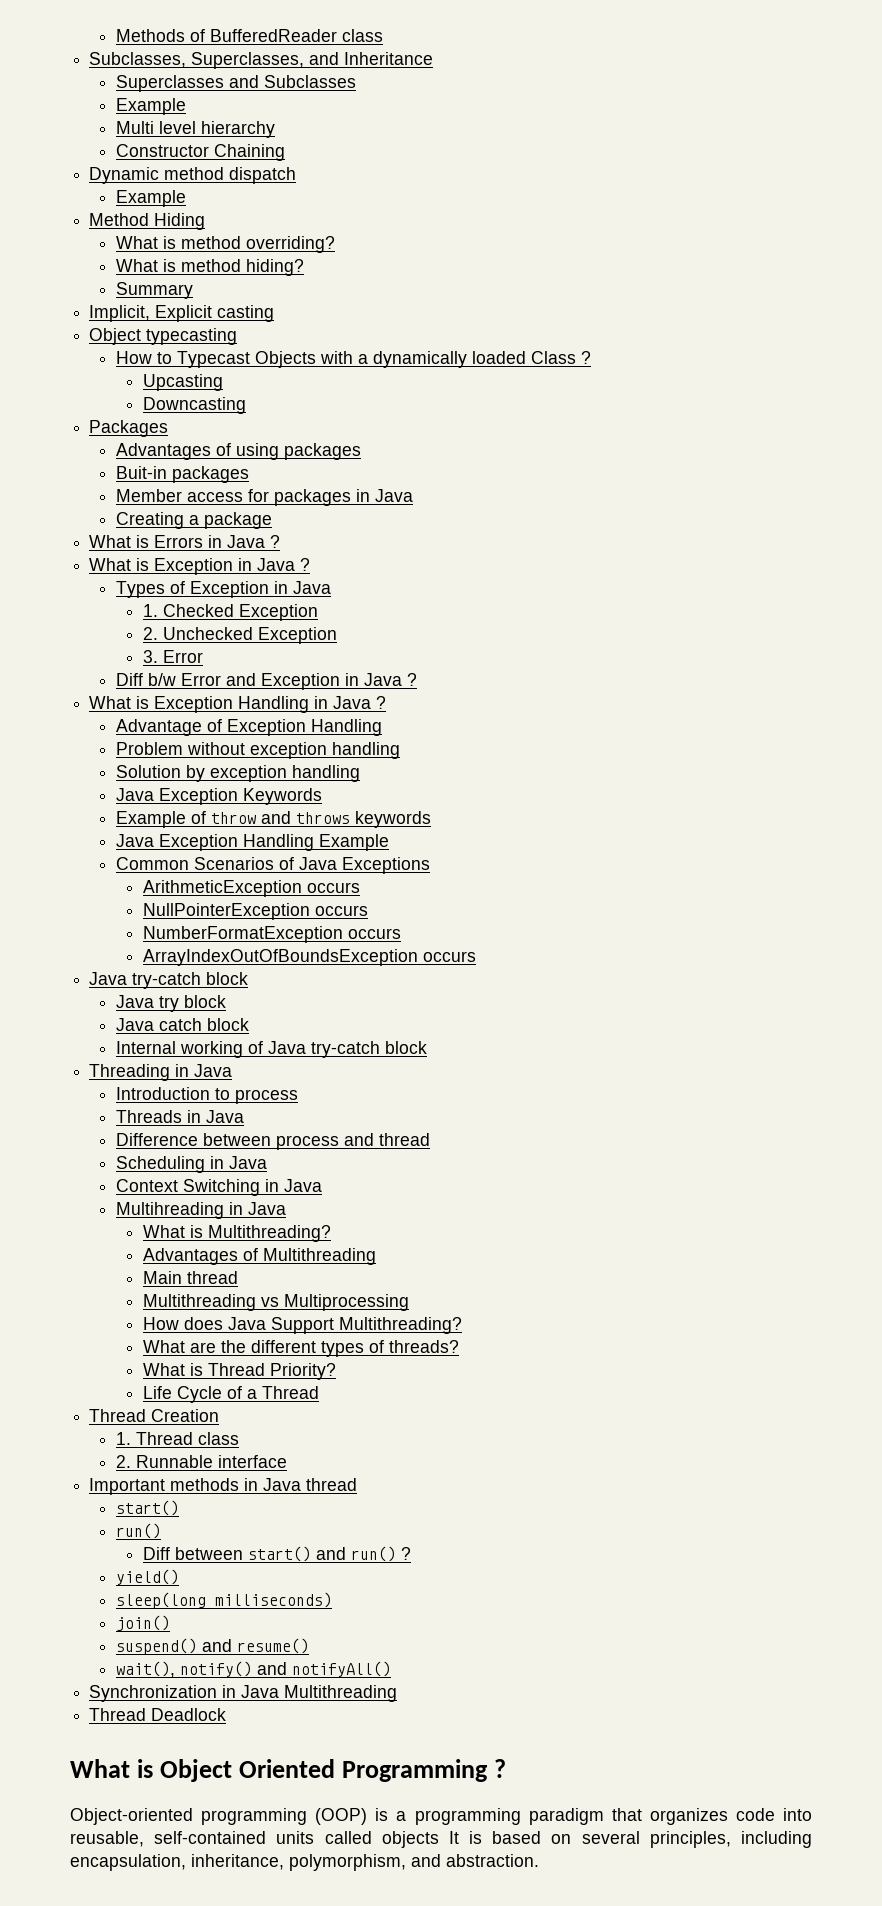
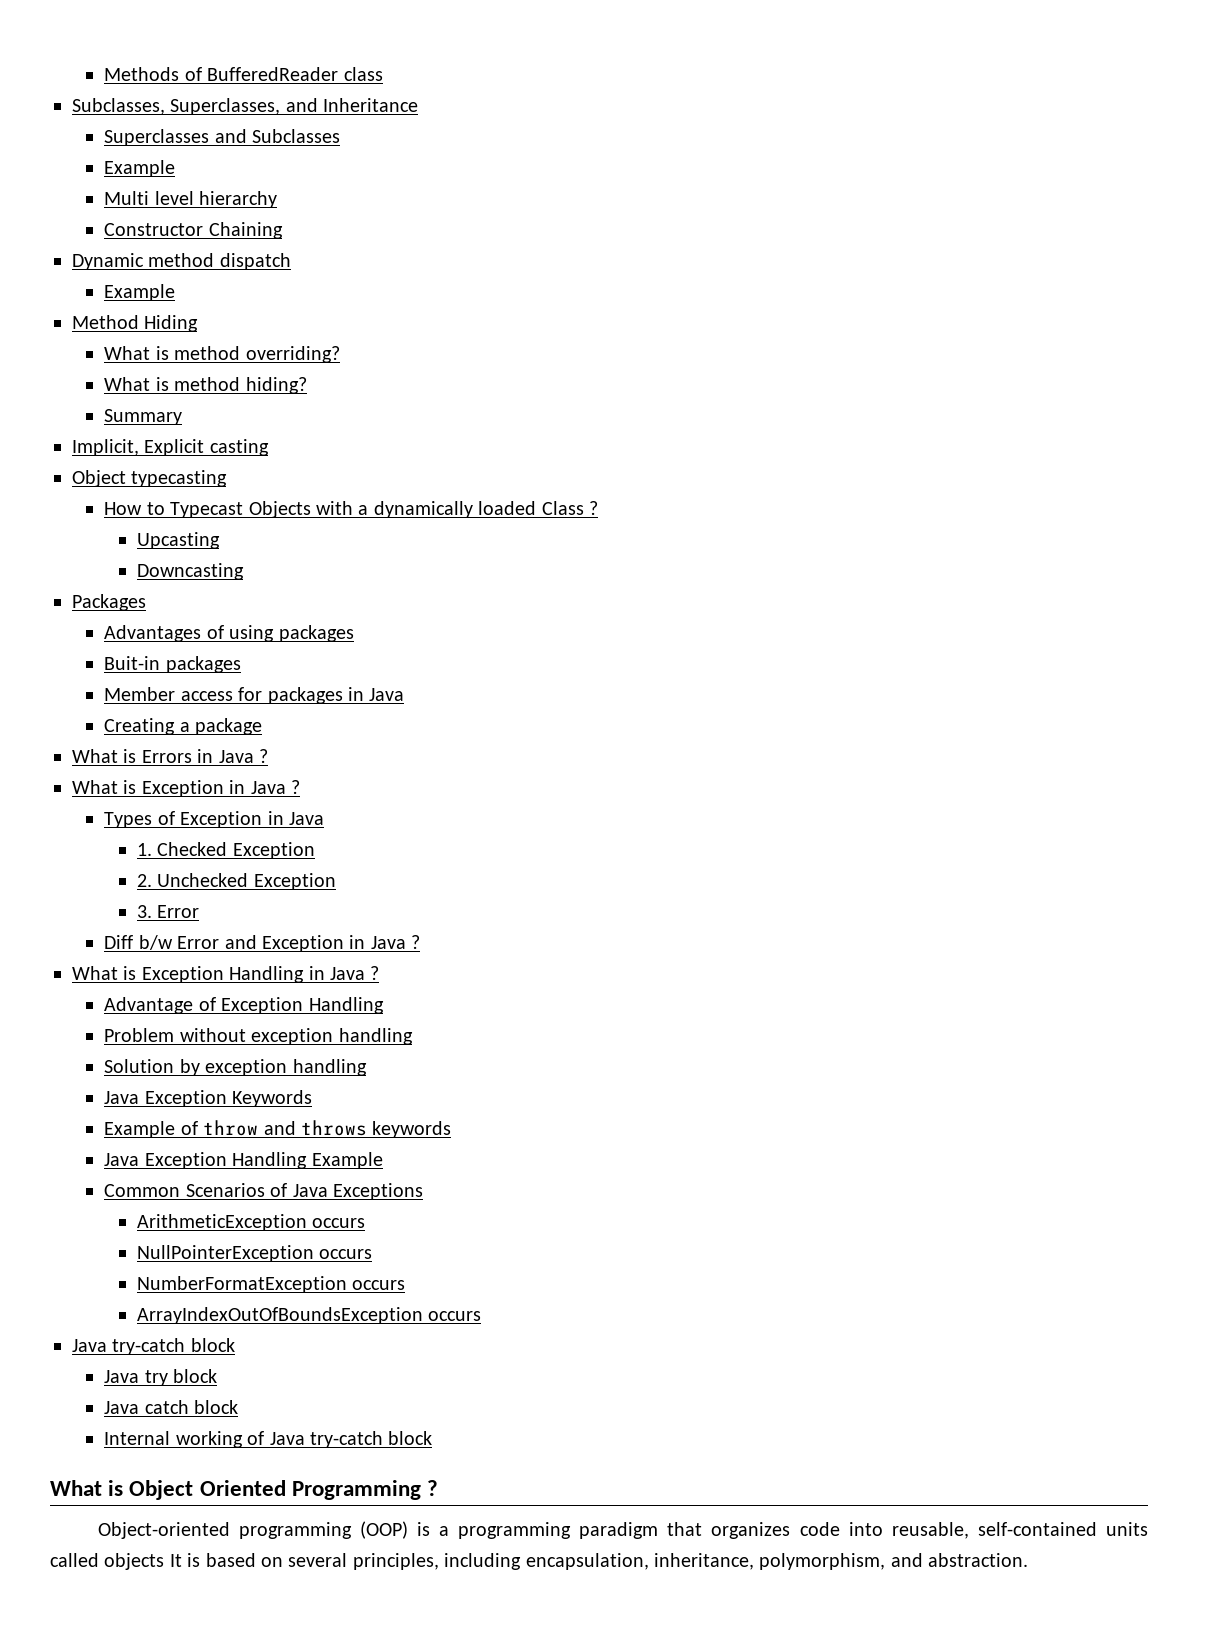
[89,1064,233,1081] [115,1087,298,1104] [115,1110,244,1123] [115,1133,430,1150] [115,1156,267,1173] [115,1179,322,1196] [115,1202,286,1219] [142,1225,331,1242] [142,1248,376,1265] [142,1271,238,1284] [142,1294,409,1311] [142,1317,462,1334] [142,1340,459,1357] [142,1363,336,1380] [142,1386,319,1403] [89,1409,220,1422] [115,1432,239,1445] [115,1455,287,1468] [89,1478,358,1495] [115,1500,179,1516] [115,1523,161,1539] [142,1546,411,1562] [115,1569,179,1585] [115,1592,332,1609] [115,1615,170,1631] [115,1638,309,1655] [115,1661,391,1678] [89,1685,398,1702] [89,1708,227,1721] // Threading in Java // Introduction to process // Threads in Java // Difference between process and thread // Scheduling in Java // Context Switching in Java // Multihreading in Java // What is Multithreading? // Advantages of Multithreading // Main thread // Multithreading vs Multiprocessing // How does Java Support Multithreading? // What are the different types of threads? // What is Thread Priority? // Life Cycle of a Thread // Thread Creation // 1. Thread class // 2. Runnable interface // Important methods in Java thread // start() // run() // Diff between start() and run() ? // yield() // sleep(long milliseconds) // join() // suspend() and resume() // wait(), notify() and notifyAll() // Synchronization in Java Multithreading // Thread Deadlock -> (433, 1438) none

